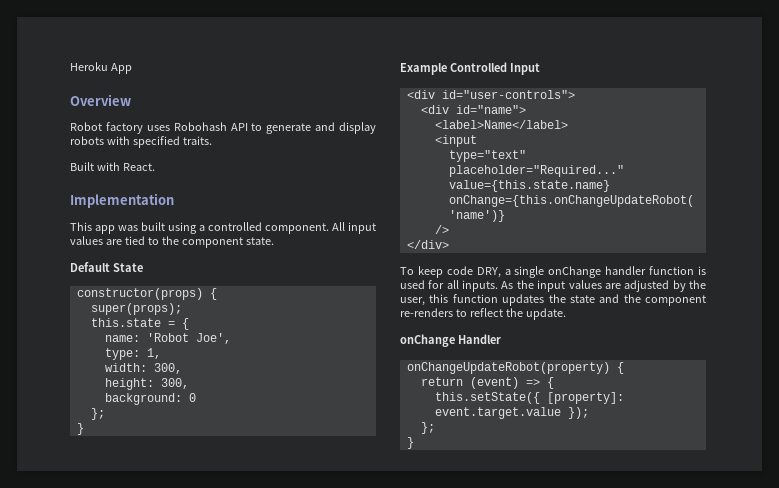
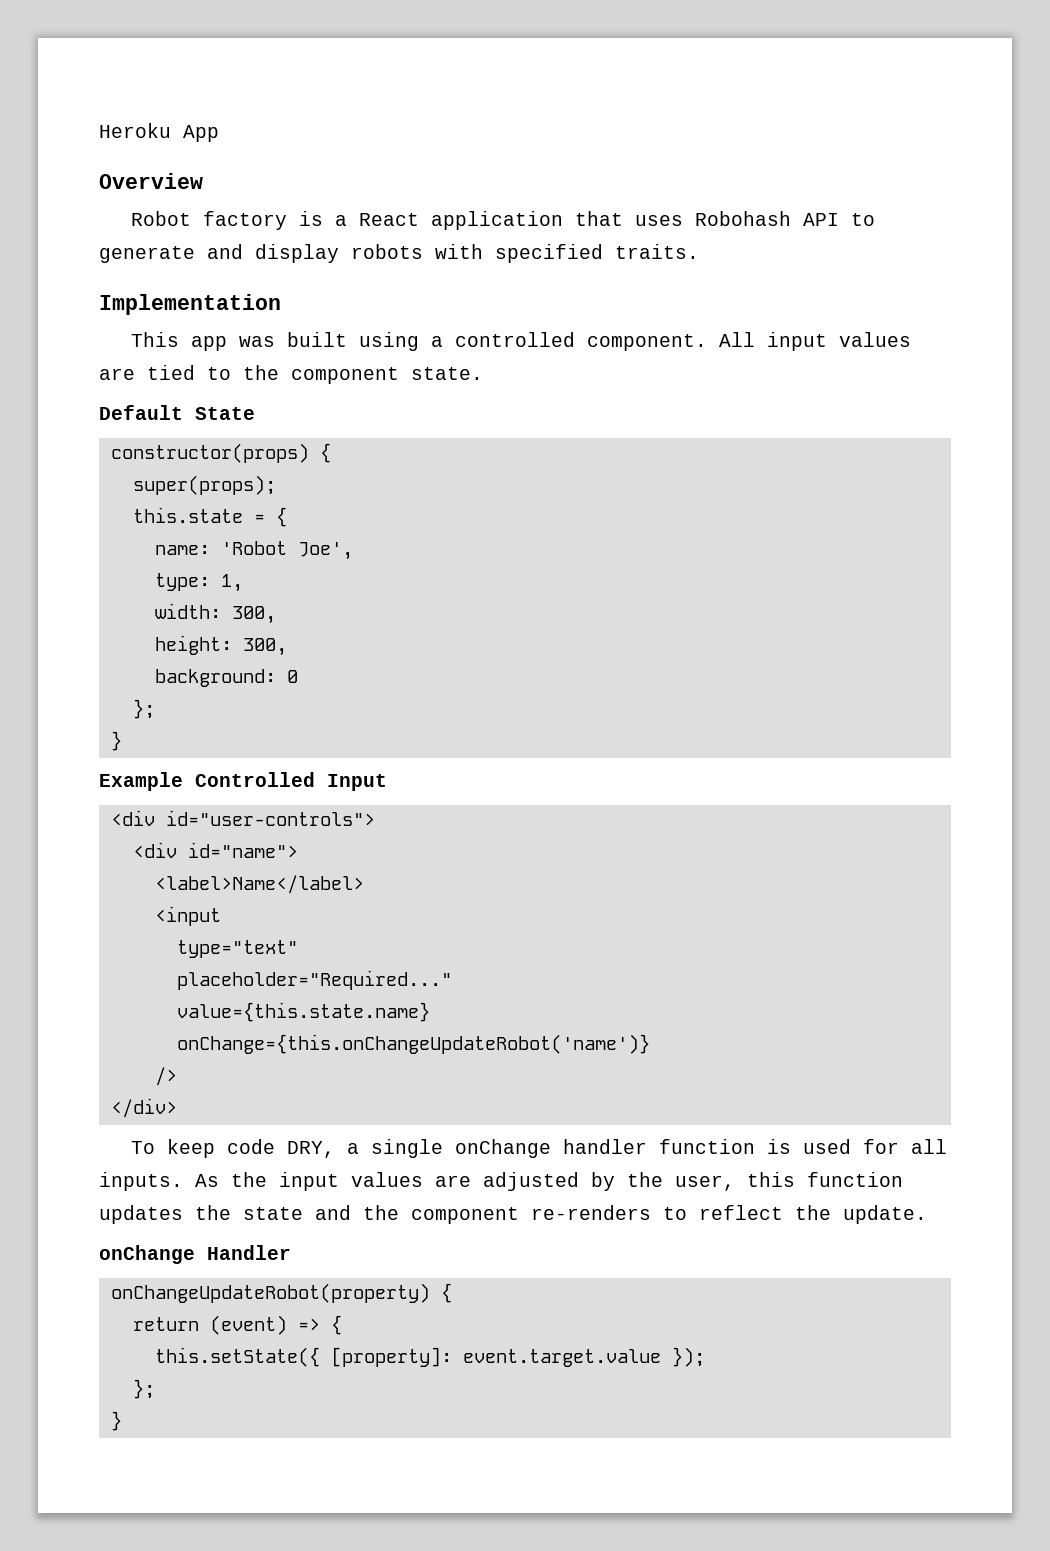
(143, 128) none -> [299,211,624,230] is a React application that
[70,162,155,171] // Built with React. -> (699, 251) none

